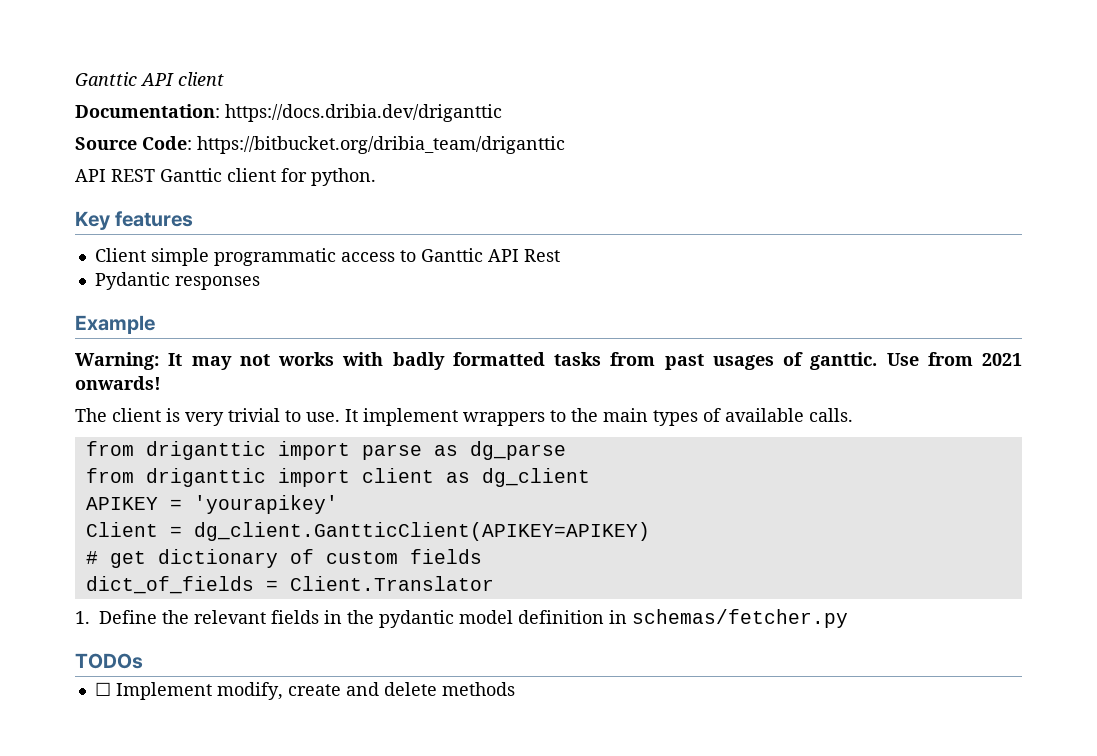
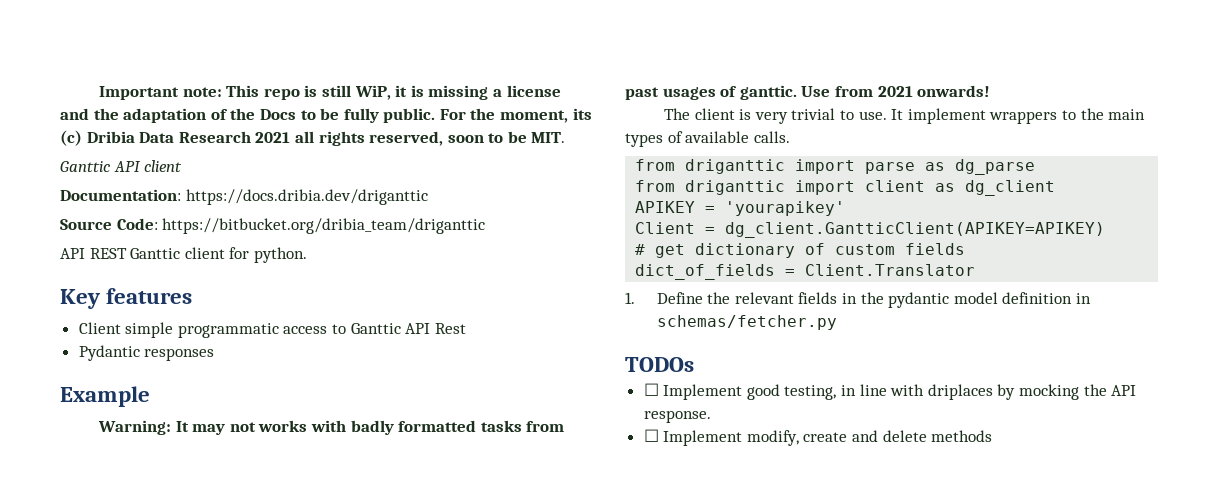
(75, 79) none -> [99,85,561,100] [60,108,592,123] [60,130,566,146] Important note: This repo is still WiP, it is missing a license and the adaptation of the Docs to be fully public. For the moment, its (c) Dribia Data Research 2021 all rights reserved, soon to be MIT. //
(143, 661) none -> [643,383,1137,400] [643,410,711,423] // ☐ Implement good testing, in line with driplaces by mocking the API response.

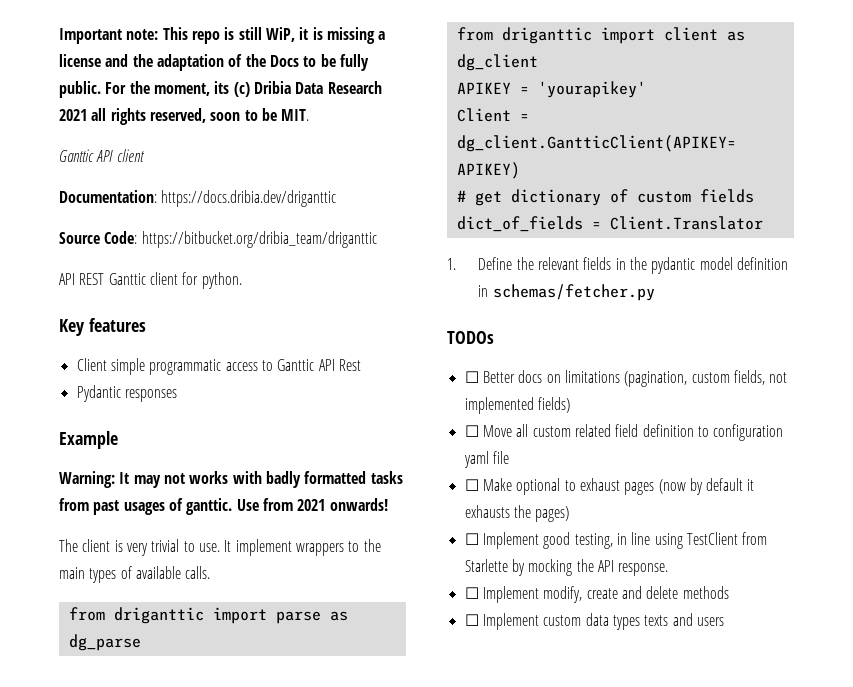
(694, 364) none -> [464,370,788,387] [464,397,570,414] [464,424,784,441] [463,451,509,468] [464,478,755,495] [464,505,570,522] // ☐ Better docs on limitations (pagination, custom fields, not implemented fields) // ☐ Move all custom related field definition to configuration yaml file // ☐ Make optional to exhaust pages (now by default it exhausts the pages)
[890,384,993,400] with driplaces -> [654,532,768,549] [464,559,508,572] using TestClient from Starlette
(993, 436) none -> [464,613,724,630] // ☐ Implement custom data types texts and users

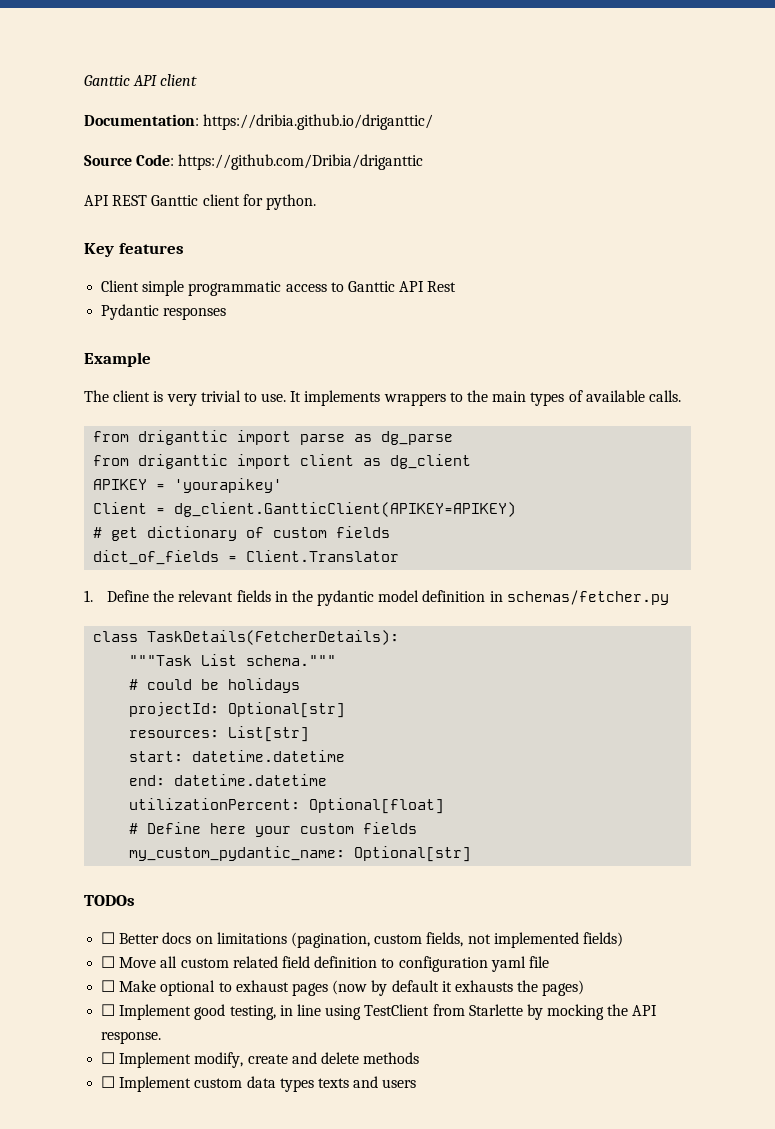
[59,27,386,44] [59,54,369,71] [59,81,382,98] [59,108,310,125] Important note: This repo is still WiP, it is missing a license and the adaptation of the Docs to be fully public. For the moment, its (c) Dribia Data Research 2021 all rights reserved, soon to be MIT. // -> (84, 80) none
[161,190,337,207] https://docs.dribia.dev/driganttic -> [203,114,434,130] https://dribia.github.io/driganttic/
[141,231,377,248] https://bitbucket.org/dribia_team/driganttic -> [178,154,424,170] https://github.com/Dribia/driganttic
[59,471,403,488] [59,498,388,515] // Warning: It may not works with badly formatted tasks from past usages of ganttic. Use from 2021 onwards! -> (151, 359) none
[235,539,292,556] implement -> [304,390,381,406] implements
(655, 292) none -> [93,630,400,645] [129,654,337,666] [129,678,301,693] [129,702,346,718] [129,726,310,742] [129,750,346,762] [129,774,328,786] [129,798,445,814] [129,822,418,837] [129,846,472,862] // class TaskDetails(FetcherDetails): // """Task List schema.""" // # could be holidays // projectId: Optional[str] // resources: List[str] // start: datetime.datetime // end: datetime.datetime // utilizationPercent: Optional[float] // # Define here your custom fields // my_custom_pydantic_name: Optional[str]

